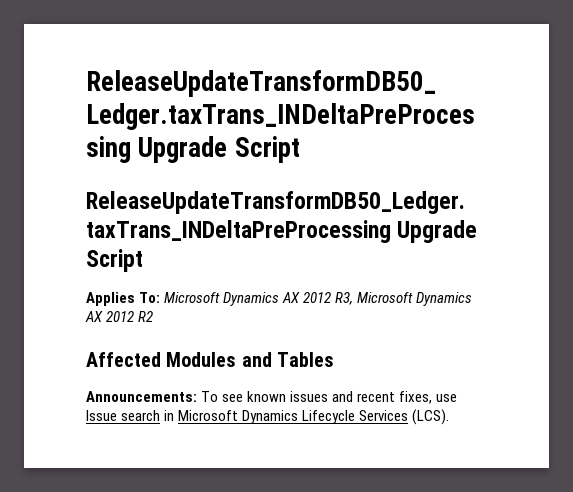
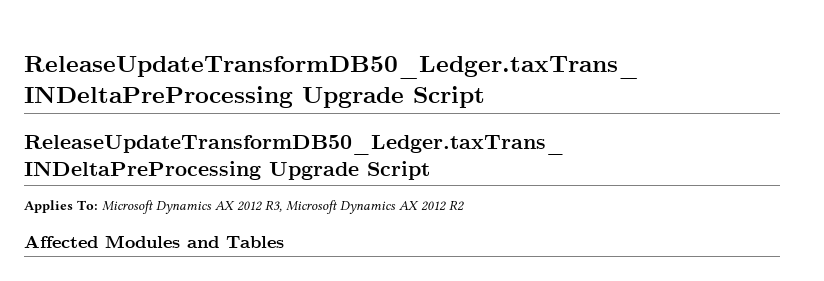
[86,391,458,404] [86,409,450,425] // Announcements: To see known issues and recent fixes, use Issue search in Microsoft Dynamics Lifecycle Services (LCS). -> (284, 242) none

